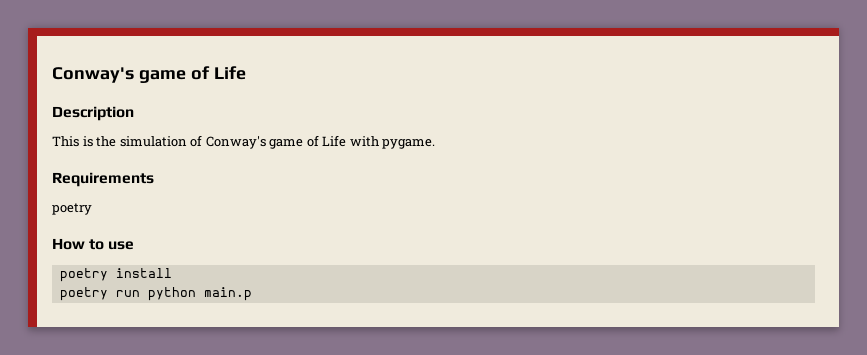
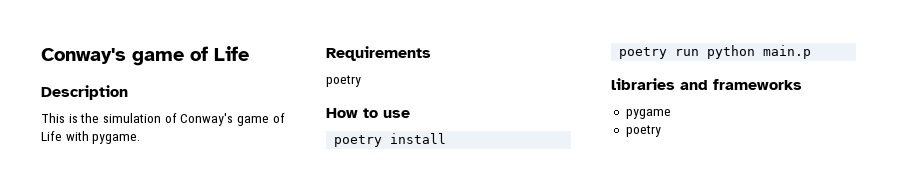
(252, 294) none -> [611,78,802,90] [625,109,671,119] [625,125,661,137] // libraries and frameworks // pygame // poetry

